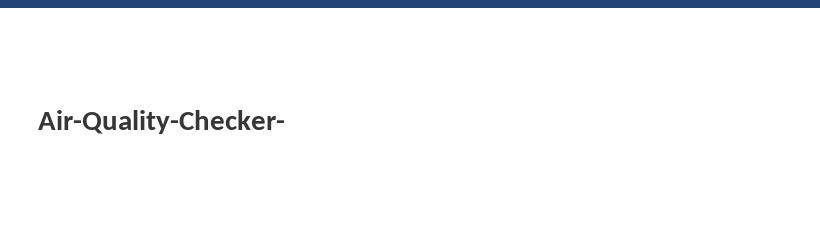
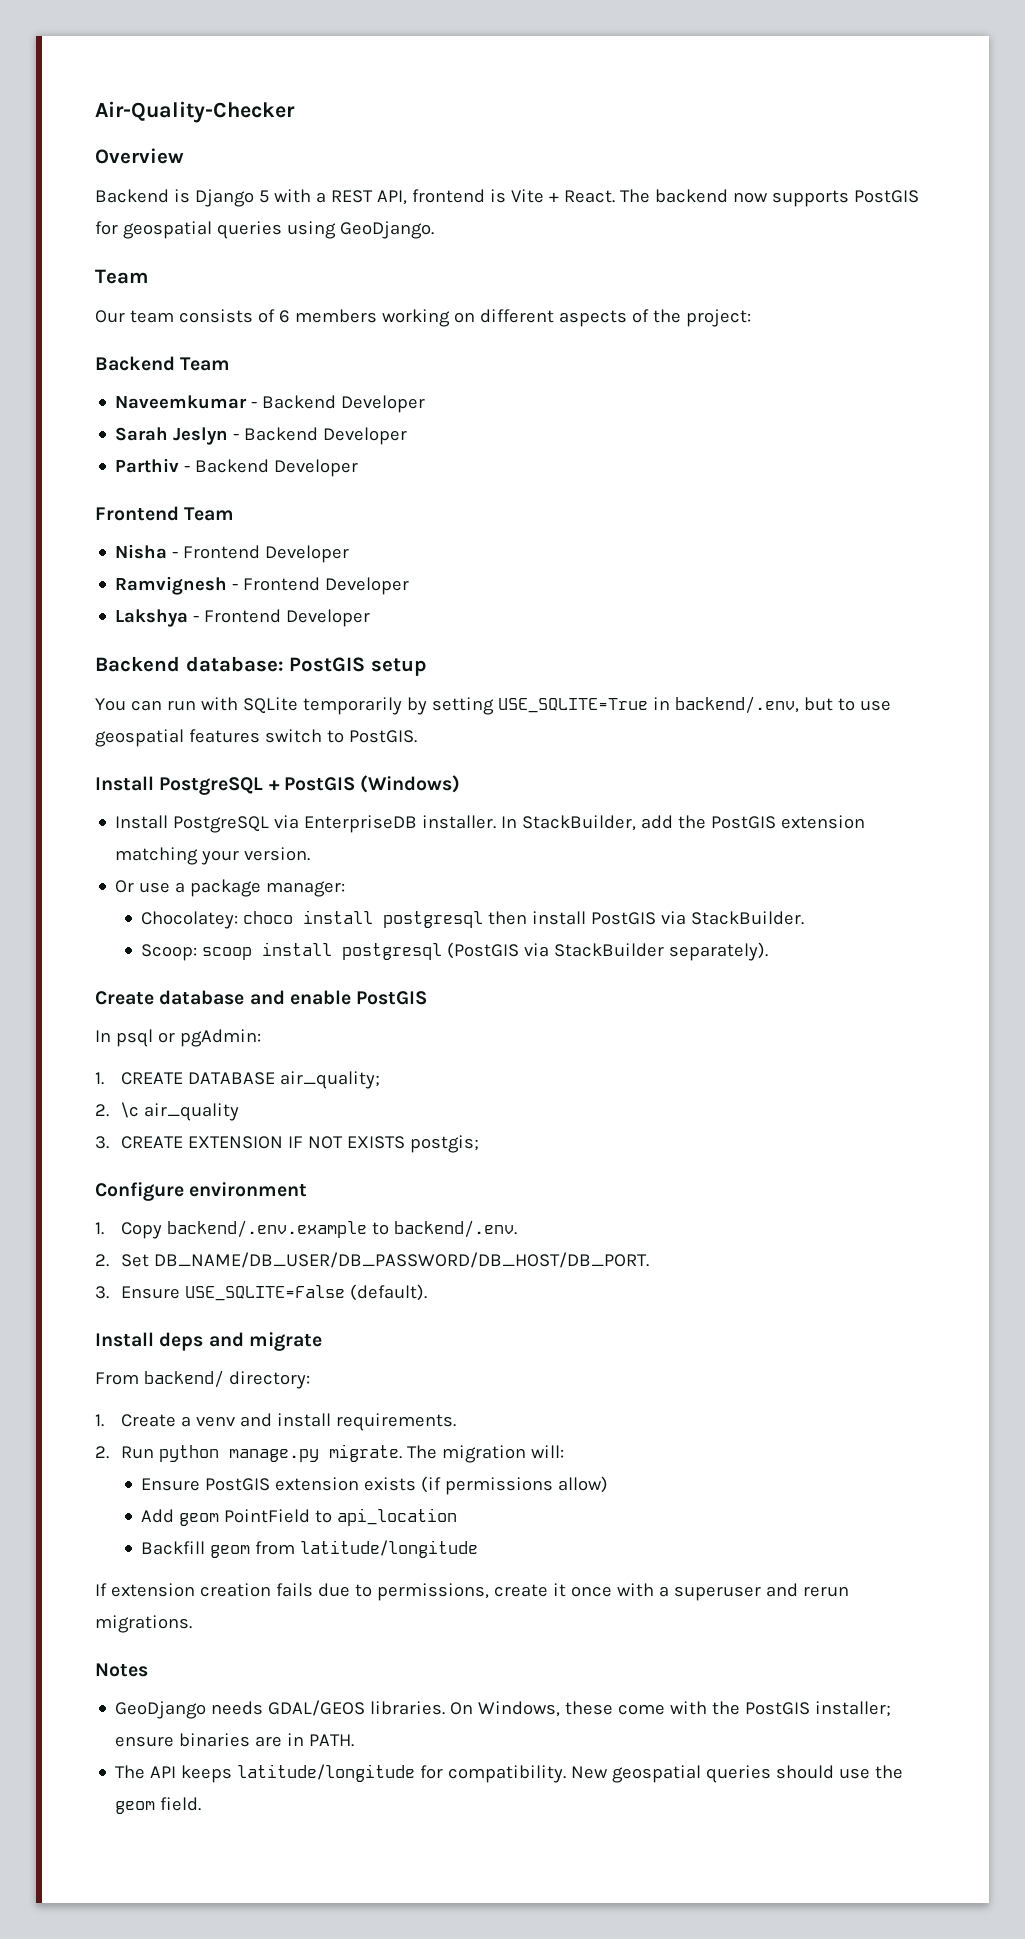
[38,110,285,134] Air-Quality-Checker- -> [95,101,295,123] [95,148,184,164] [95,189,919,207] [95,221,434,239] [95,269,148,284] [95,309,751,327] [95,356,231,371] [115,395,426,413] [115,427,408,445] [115,458,359,477] [95,506,235,521] [115,544,350,563] [115,576,410,595] [115,609,371,627] [95,656,427,676] [95,696,891,715] [95,729,417,747] [95,775,461,795] [115,815,866,833] [115,847,311,865] [115,879,346,897] [141,910,805,929] [141,942,769,961] [95,990,428,1005] [95,1029,261,1047] [95,1071,380,1089] [95,1102,239,1121] [95,1135,479,1153] [95,1182,308,1201] [95,1220,517,1239] [95,1252,649,1268] [95,1284,427,1301] [95,1332,322,1351] [95,1370,310,1389] [95,1413,456,1431] [95,1444,564,1463] [141,1476,609,1495] [141,1508,458,1526] [141,1540,479,1558] [95,1583,849,1601] [95,1615,192,1633] [95,1663,148,1677] [115,1700,892,1719] [115,1733,355,1747] [115,1764,904,1783] [115,1797,202,1814] Air-Quality-Checker // Overview // Backend is Django 5 with a REST API, frontend is Vite + React. The backend now supports PostGIS for geospatial queries using GeoDjango. // Team // Our team consists of 6 members working on different aspects of the project: // Backend Team // Naveemkumar - Backend Developer // Sarah Jeslyn - Backend Developer // Parthiv - Backend Developer // Frontend Team // Nisha - Frontend Developer // Ramvignesh - Frontend Developer // Lakshya - Frontend Developer // Backend database: PostGIS setup // You can run with SQLite temporarily by setting USE_SQLITE=True in backend/.env, but to use geospatial features switch to PostGIS. // Install PostgreSQL + PostGIS (Windows) // Install PostgreSQL via EnterpriseDB installer. In StackBuilder, add the PostGIS extension matching your version. // Or use a package manager: // Chocolatey: choco install postgresql then install PostGIS via StackBuilder. // Scoop: scoop install postgresql (PostGIS via StackBuilder separately). // Create database and enable PostGIS // In psql or pgAdmin: // 1. CREATE DATABASE air_quality; // 2. \c air_quality // 3. CREATE EXTENSION IF NOT EXISTS postgis; // Configure environment // 1. Copy backend/.env.example to backend/.env. // 2. Set DB_NAME/DB_USER/DB_PASSWORD/DB_HOST/DB_PORT. // 3. Ensure USE_SQLITE=False (default). // Install deps and migrate // From backend/ directory: // 1. Create a venv and install requirements. // 2. Run python manage.py migrate. The migration will: // Ensure PostGIS extension exists (if permissions allow) // Add geom PointField to api_location // Backfill geom from latitude/longitude // If extension creation fails due to permissions, create it once with a superuser and rerun migrations. // Notes // GeoDjango needs GDAL/GEOS libraries. On Windows, these come with the PostGIS installer; ensure binaries are in PATH. // The API keeps latitude/longitude for compatibility. New geospatial queries should use the geom field.

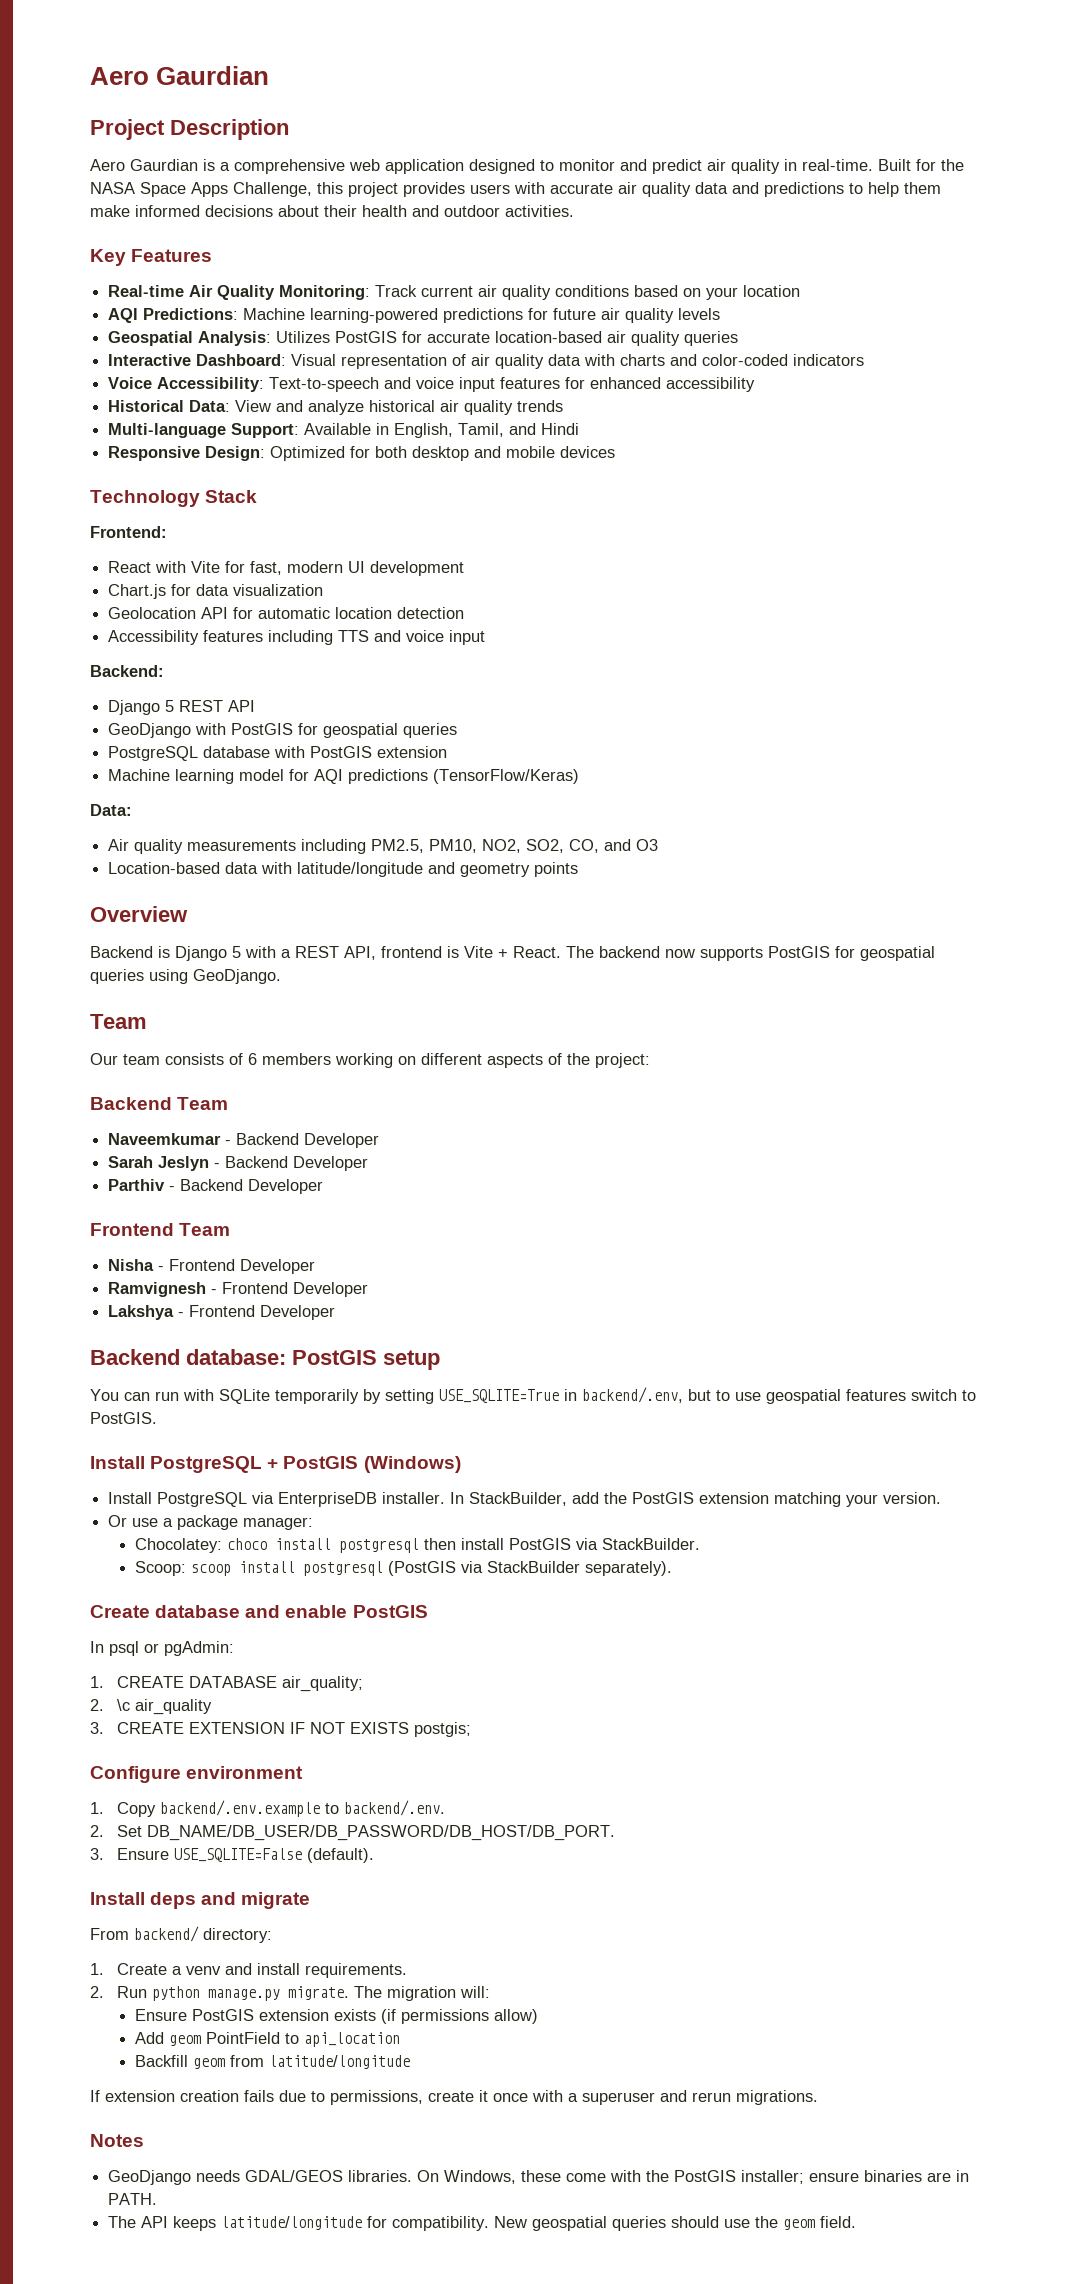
[95,101,295,123] Air-Quality-Checker -> [90,66,270,85] [90,119,289,140] [90,159,964,174] [90,182,941,197] [90,205,574,217] [90,249,213,266] [108,285,801,300] [108,308,721,323] [108,331,739,346] [108,354,865,369] [108,377,756,392] [108,400,564,415] [108,423,580,438] [108,446,616,461] [90,490,258,507] [90,526,167,538] [108,561,465,576] [108,584,324,599] [108,607,465,619] [108,630,486,645] [90,665,164,677] [108,700,256,715] [108,723,458,738] [108,746,448,761] [108,769,580,784] [90,804,132,816] [108,839,659,854] [108,862,579,877] Aero Gaurdian // Project Description // Aero Gaurdian is a comprehensive web application designed to monitor and predict air quality in real-time. Built for the NASA Space Apps Challenge, this project provides users with accurate air quality data and predictions to help them make informed decisions about their health and outdoor activities. // Key Features // Real-time Air Quality Monitoring: Track current air quality conditions based on your location // AQI Predictions: Machine learning-powered predictions for future air quality levels // Geospatial Analysis: Utilizes PostGIS for accurate location-based air quality queries // Interactive Dashboard: Visual representation of air quality data with charts and color-coded indicators // Voice Accessibility: Text-to-speech and voice input features for enhanced accessibility // Historical Data: View and analyze historical air quality trends // Multi-language Support: Available in English, Tamil, and Hindi // Responsive Design: Optimized for both desktop and mobile devices // Technology Stack // Frontend: // React with Vite for fast, modern UI development // Chart.js for data visualization // Geolocation API for automatic location detection // Accessibility features including TTS and voice input // Backend: // Django 5 REST API // GeoDjango with PostGIS for geospatial queries // PostgreSQL database with PostGIS extension // Machine learning model for AQI predictions (TensorFlow/Keras) // Data: // Air quality measurements including PM2.5, PM10, NO2, SO2, CO, and O3 // Location-based data with latitude/longitude and geometry points

